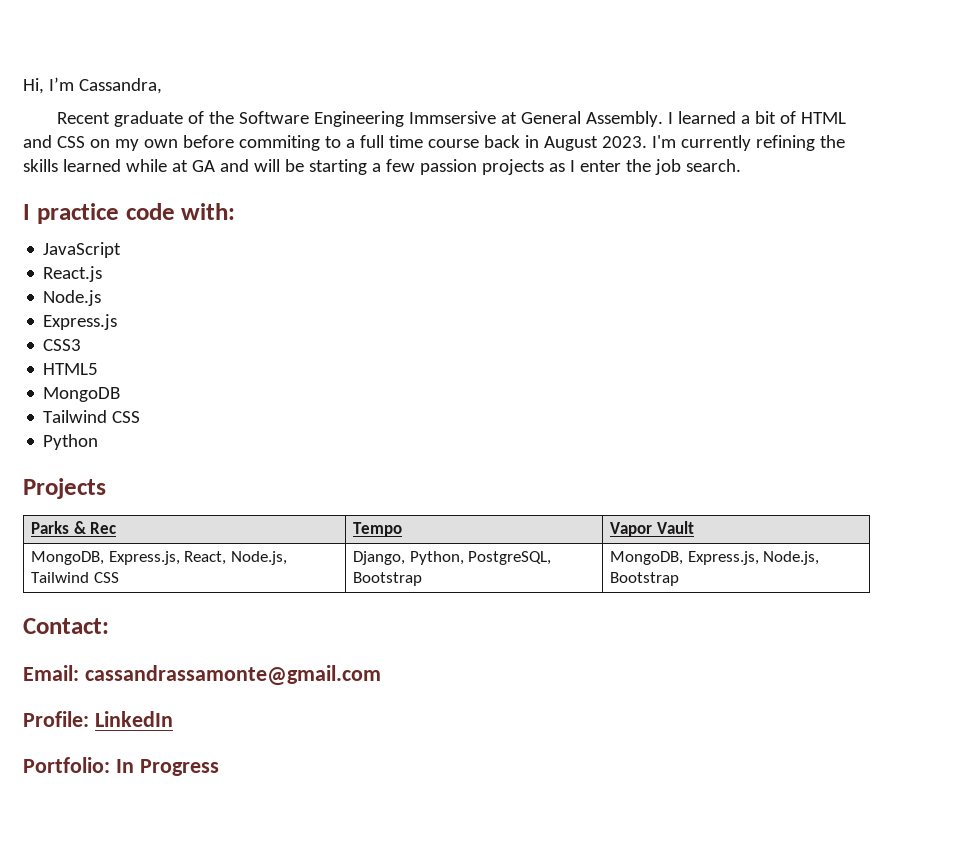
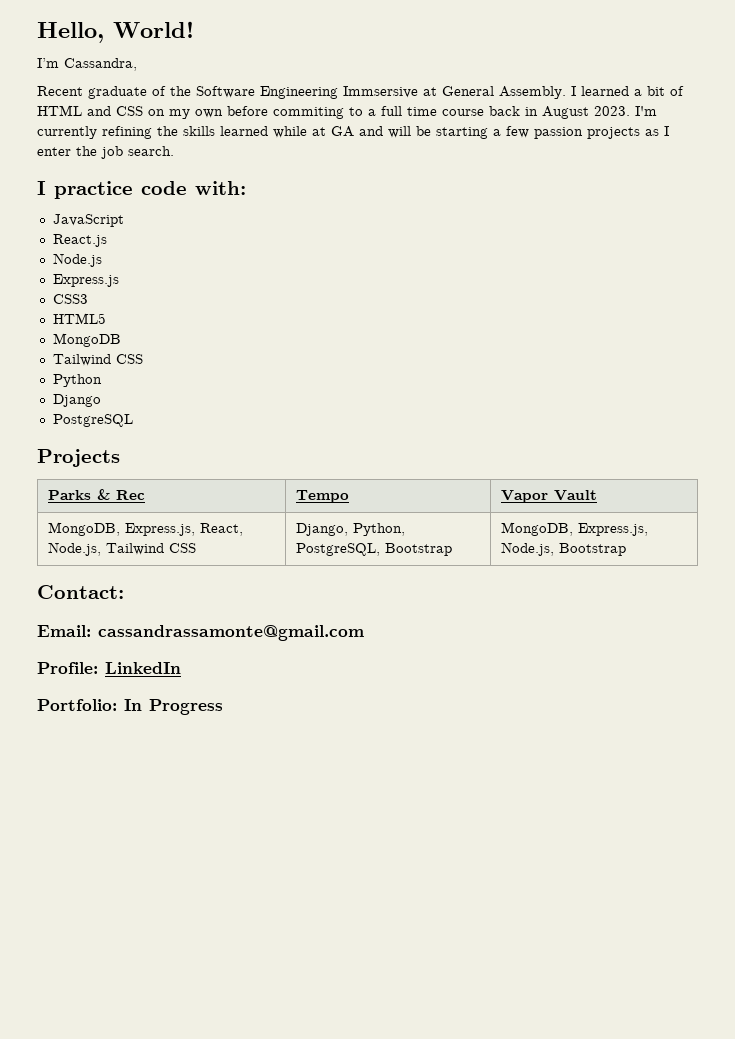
[23,78,44,94] Hi, -> [37,21,194,43] Hello, World! //
(99, 442) none -> [52,394,101,407] [52,414,133,427] // Django // PostgreSQL

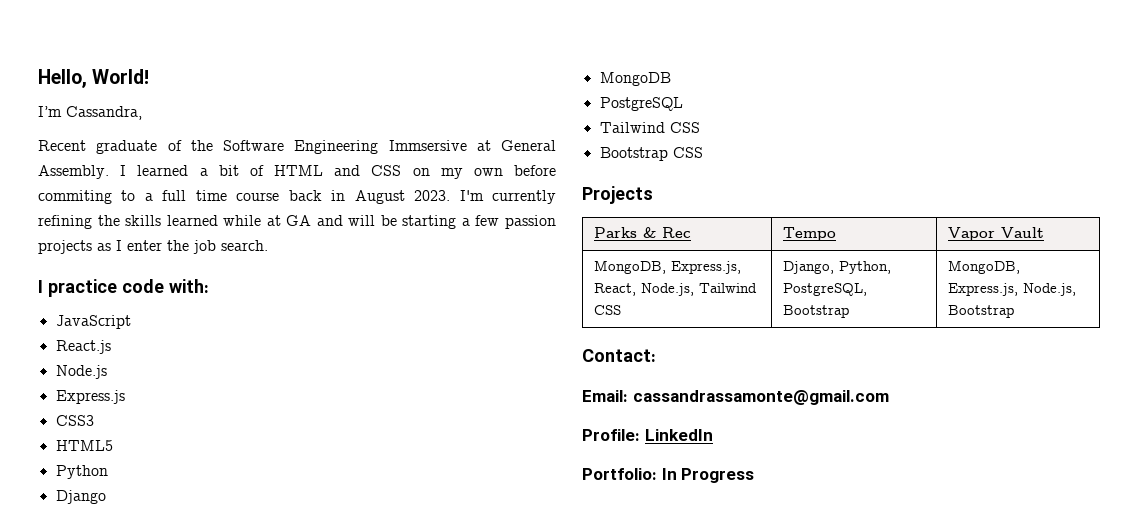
(106, 318) none -> [55,465,108,479] [55,490,106,504] // Python // Django
(121, 340) none -> [599,97,683,111] // PostgreSQL
[52,374,102,387] [52,394,101,407] [52,414,133,427] Python // Django // PostgreSQL -> [599,147,703,161] Bootstrap CSS

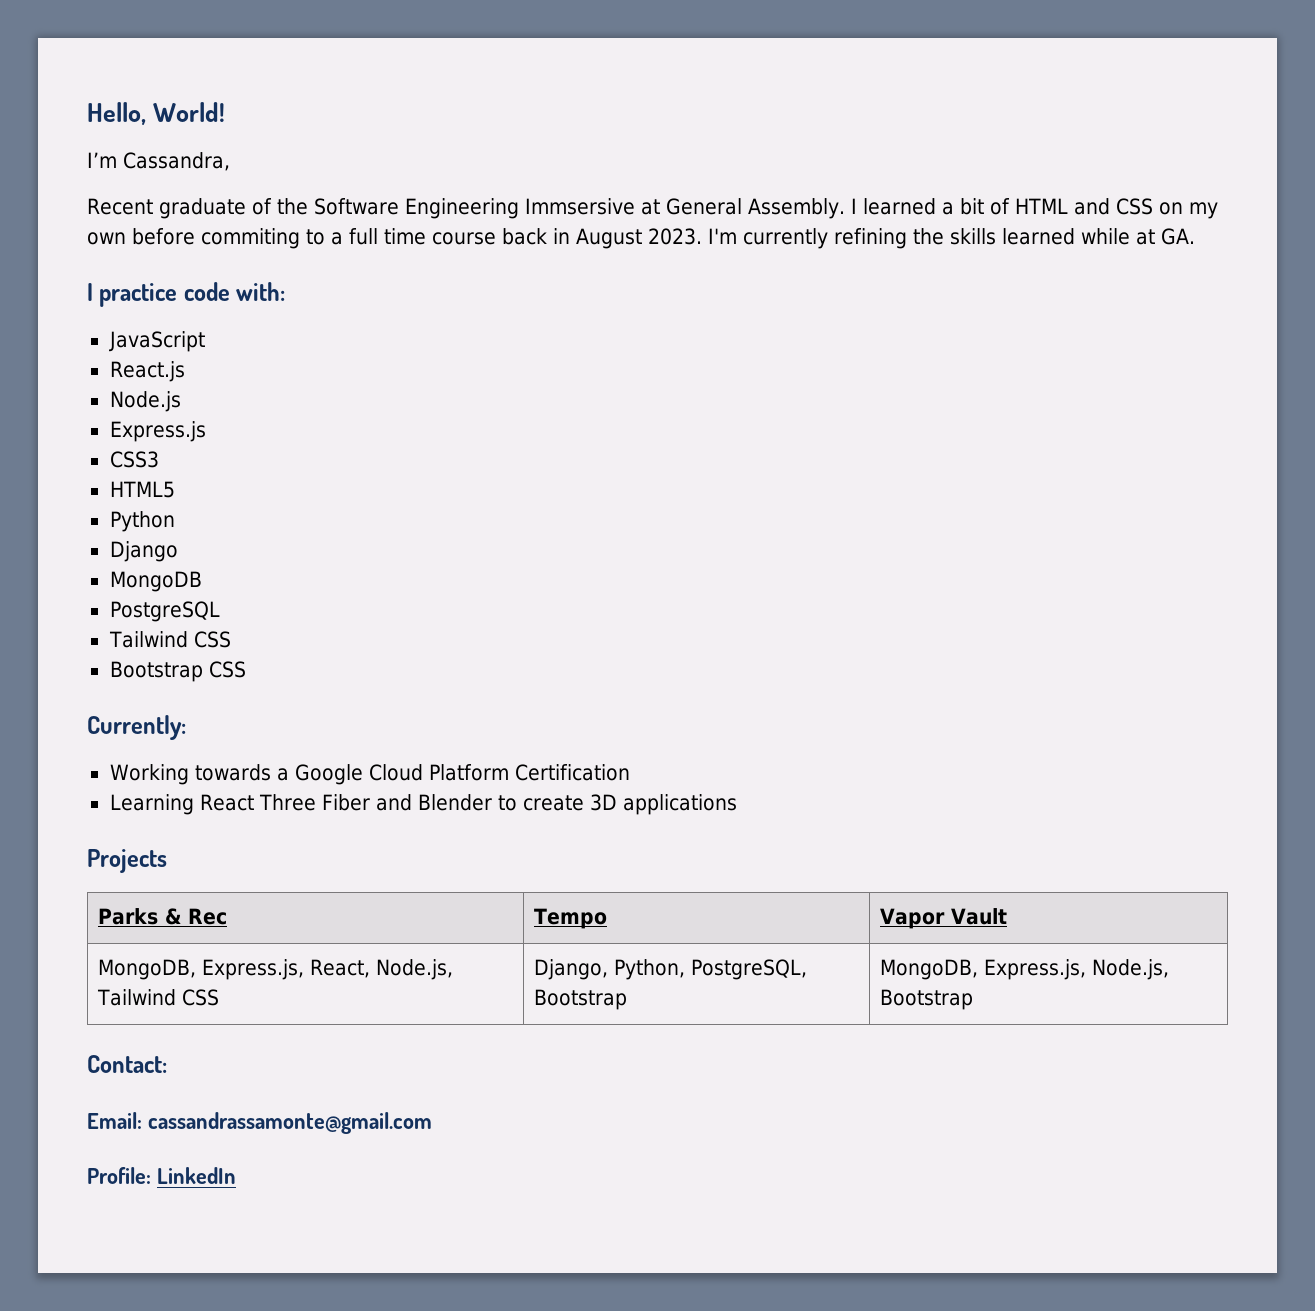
[286,215,557,229] [38,240,268,254] GA and will be starting a few passion projects as I enter the job search. -> [1161,228,1195,245] GA.
(703, 152) none -> [87,715,186,740] [109,764,630,785] [109,794,737,815] // Currently: // Working towards a Google Cloud Platform Certification // Learning React Three Fiber and Blender to create 3D applications
[582,468,755,483] // Portfolio: In Progress -> (236, 1175) none

